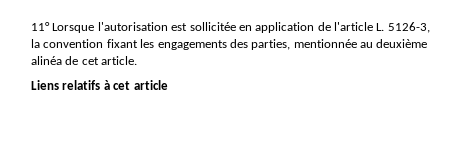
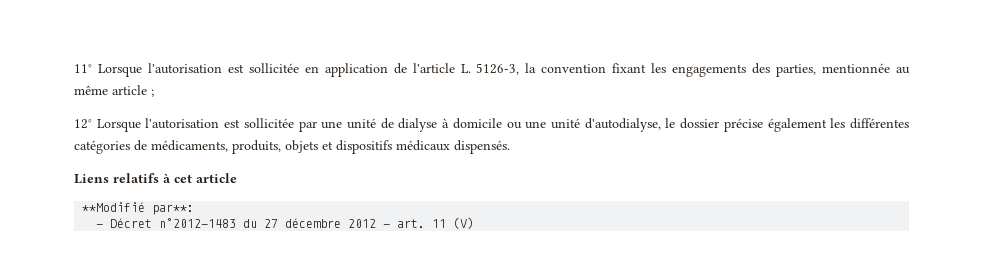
[376,39,428,48] [31,56,138,65] deuxième alinéa de cet article. -> [74,85,154,97] [74,118,909,132] [74,140,510,154] même article ; // 12° Lorsque l'autorisation est sollicitée par une unité de dialyse à domicile ou une unité d'autodialyse, le dossier précise également les différentes catégories de médicaments, produits, objets et dispositifs médicaux dispensés.
(168, 85) none -> [82,202,195,215] [96,217,475,229] // **Modifié par**: // - Décret n°2012-1483 du 27 décembre 2012 - art. 11 (V)

